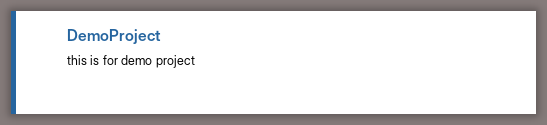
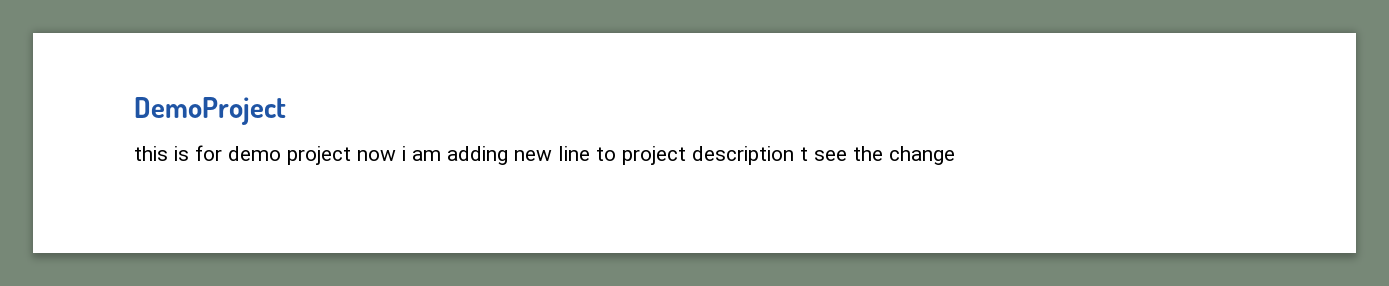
(195, 61) none -> [357,146,955,165] now i am adding new line to project description t see the change

